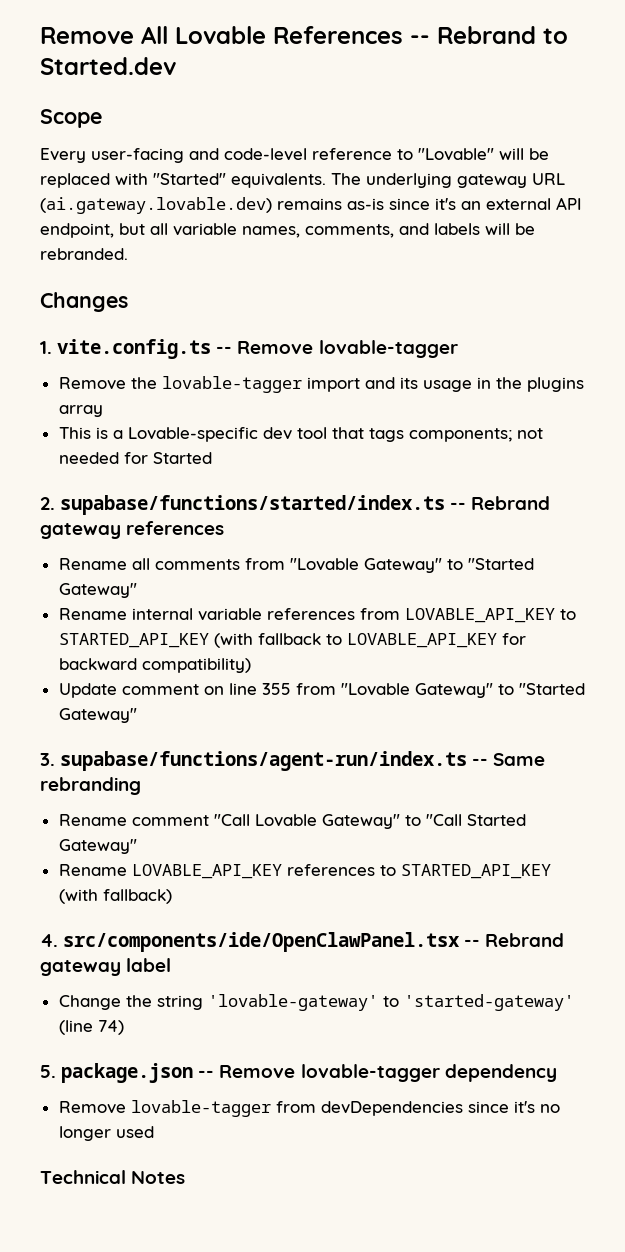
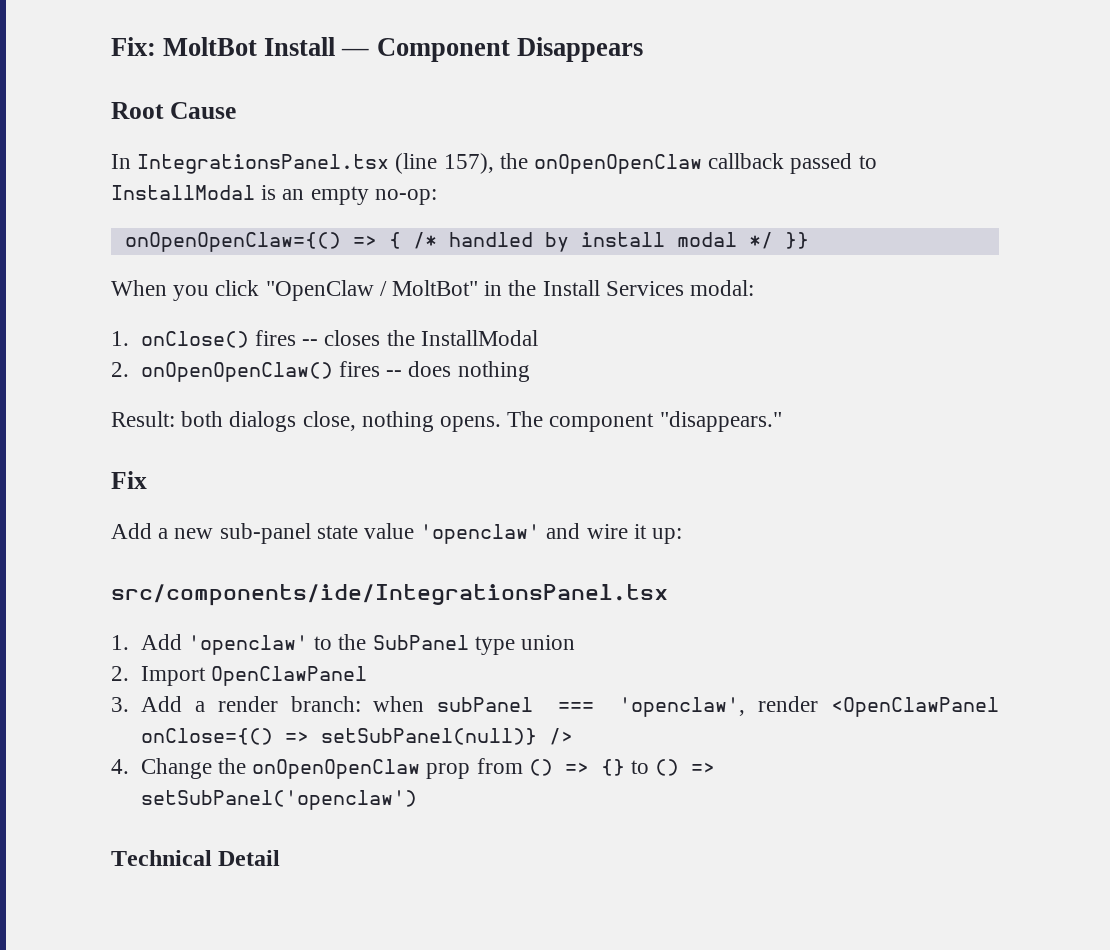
[40,26,568,44] [40,57,176,75] [40,109,102,128] [40,148,549,163] [40,173,565,188] [40,197,582,214] [40,223,535,238] [40,248,128,260] [40,292,128,312] [40,339,458,359] [58,376,584,393] [58,405,103,417] [58,427,543,442] [58,452,212,464] [40,495,551,515] [40,521,225,539] [58,558,534,573] [58,583,137,598] [58,608,576,623] [58,633,526,648] [58,658,251,673] [58,683,585,698] [58,708,137,723] [40,751,546,771] [40,777,141,795] [58,814,526,829] [58,839,137,854] [58,864,551,879] [58,889,172,904] [40,932,565,952] [40,958,172,976] [58,994,574,1011] [58,1020,124,1035] [40,1063,557,1083] [58,1100,560,1117] [58,1126,154,1141] Remove All Lovable References -- Rebrand to Started.dev // Scope // Every user-facing and code-level reference to "Lovable" will be replaced with "Started" equivalents. The underlying gateway URL (ai.gateway.lovable.dev) remains as-is since it's an external API endpoint, but all variable names, comments, and labels will be rebranded. // Changes // 1. vite.config.ts -- Remove lovable-tagger // Remove the lovable-tagger import and its usage in the plugins array // This is a Lovable-specific dev tool that tags components; not needed for Started // 2. supabase/functions/started/index.ts -- Rebrand gateway references // Rename all comments from "Lovable Gateway" to "Started Gateway" // Rename internal variable references from LOVABLE_API_KEY to STARTED_API_KEY (with fallback to LOVABLE_API_KEY for backward compatibility) // Update comment on line 355 from "Lovable Gateway" to "Started Gateway" // 3. supabase/functions/agent-run/index.ts -- Same rebranding // Rename comment "Call Lovable Gateway" to "Call Started Gateway" // Rename LOVABLE_API_KEY references to STARTED_API_KEY (with fallback) // 4. src/components/ide/OpenClawPanel.tsx -- Rebrand gateway label // Change the string 'lovable-gateway' to 'started-gateway' (line 74) // 5. package.json -- Remove lovable-tagger dependency // Remove lovable-tagger from devDependencies since it's no longer used -> [111,37,643,62] [111,102,236,119] [111,153,877,174] [111,185,437,205] [124,232,809,252] [111,280,755,301] [111,330,538,348] [111,361,530,382] [111,411,782,432] [111,471,147,489] [111,523,683,544] [111,584,668,606] [111,634,576,655] [111,666,368,686] [111,696,999,717] [140,728,573,745] [111,758,716,779] [140,790,417,810] Fix: MoltBot Install — Component Disappears // Root Cause // In IntegrationsPanel.tsx (line 157), the onOpenOpenClaw callback passed to InstallModal is an empty no-op: // onOpenOpenClaw={() => { /* handled by install modal */ }} // When you click "OpenClaw / MoltBot" in the Install Services modal: // 1. onClose() fires -- closes the InstallModal // 2. onOpenOpenClaw() fires -- does nothing // Result: both dialogs close, nothing opens. The component "disappears." // Fix // Add a new sub-panel state value 'openclaw' and wire it up: // src/components/ide/IntegrationsPanel.tsx // 1. Add 'openclaw' to the SubPanel type union // 2. Import OpenClawPanel // 3. Add a render branch: when subPanel === 'openclaw', render <OpenClawPanel onClose={() => setSubPanel(null)} /> // 4. Change the onOpenOpenClaw prop from () => {} to () => setSubPanel('openclaw')
[131,1171,186,1184] Notes -> [218,850,281,866] Detail

